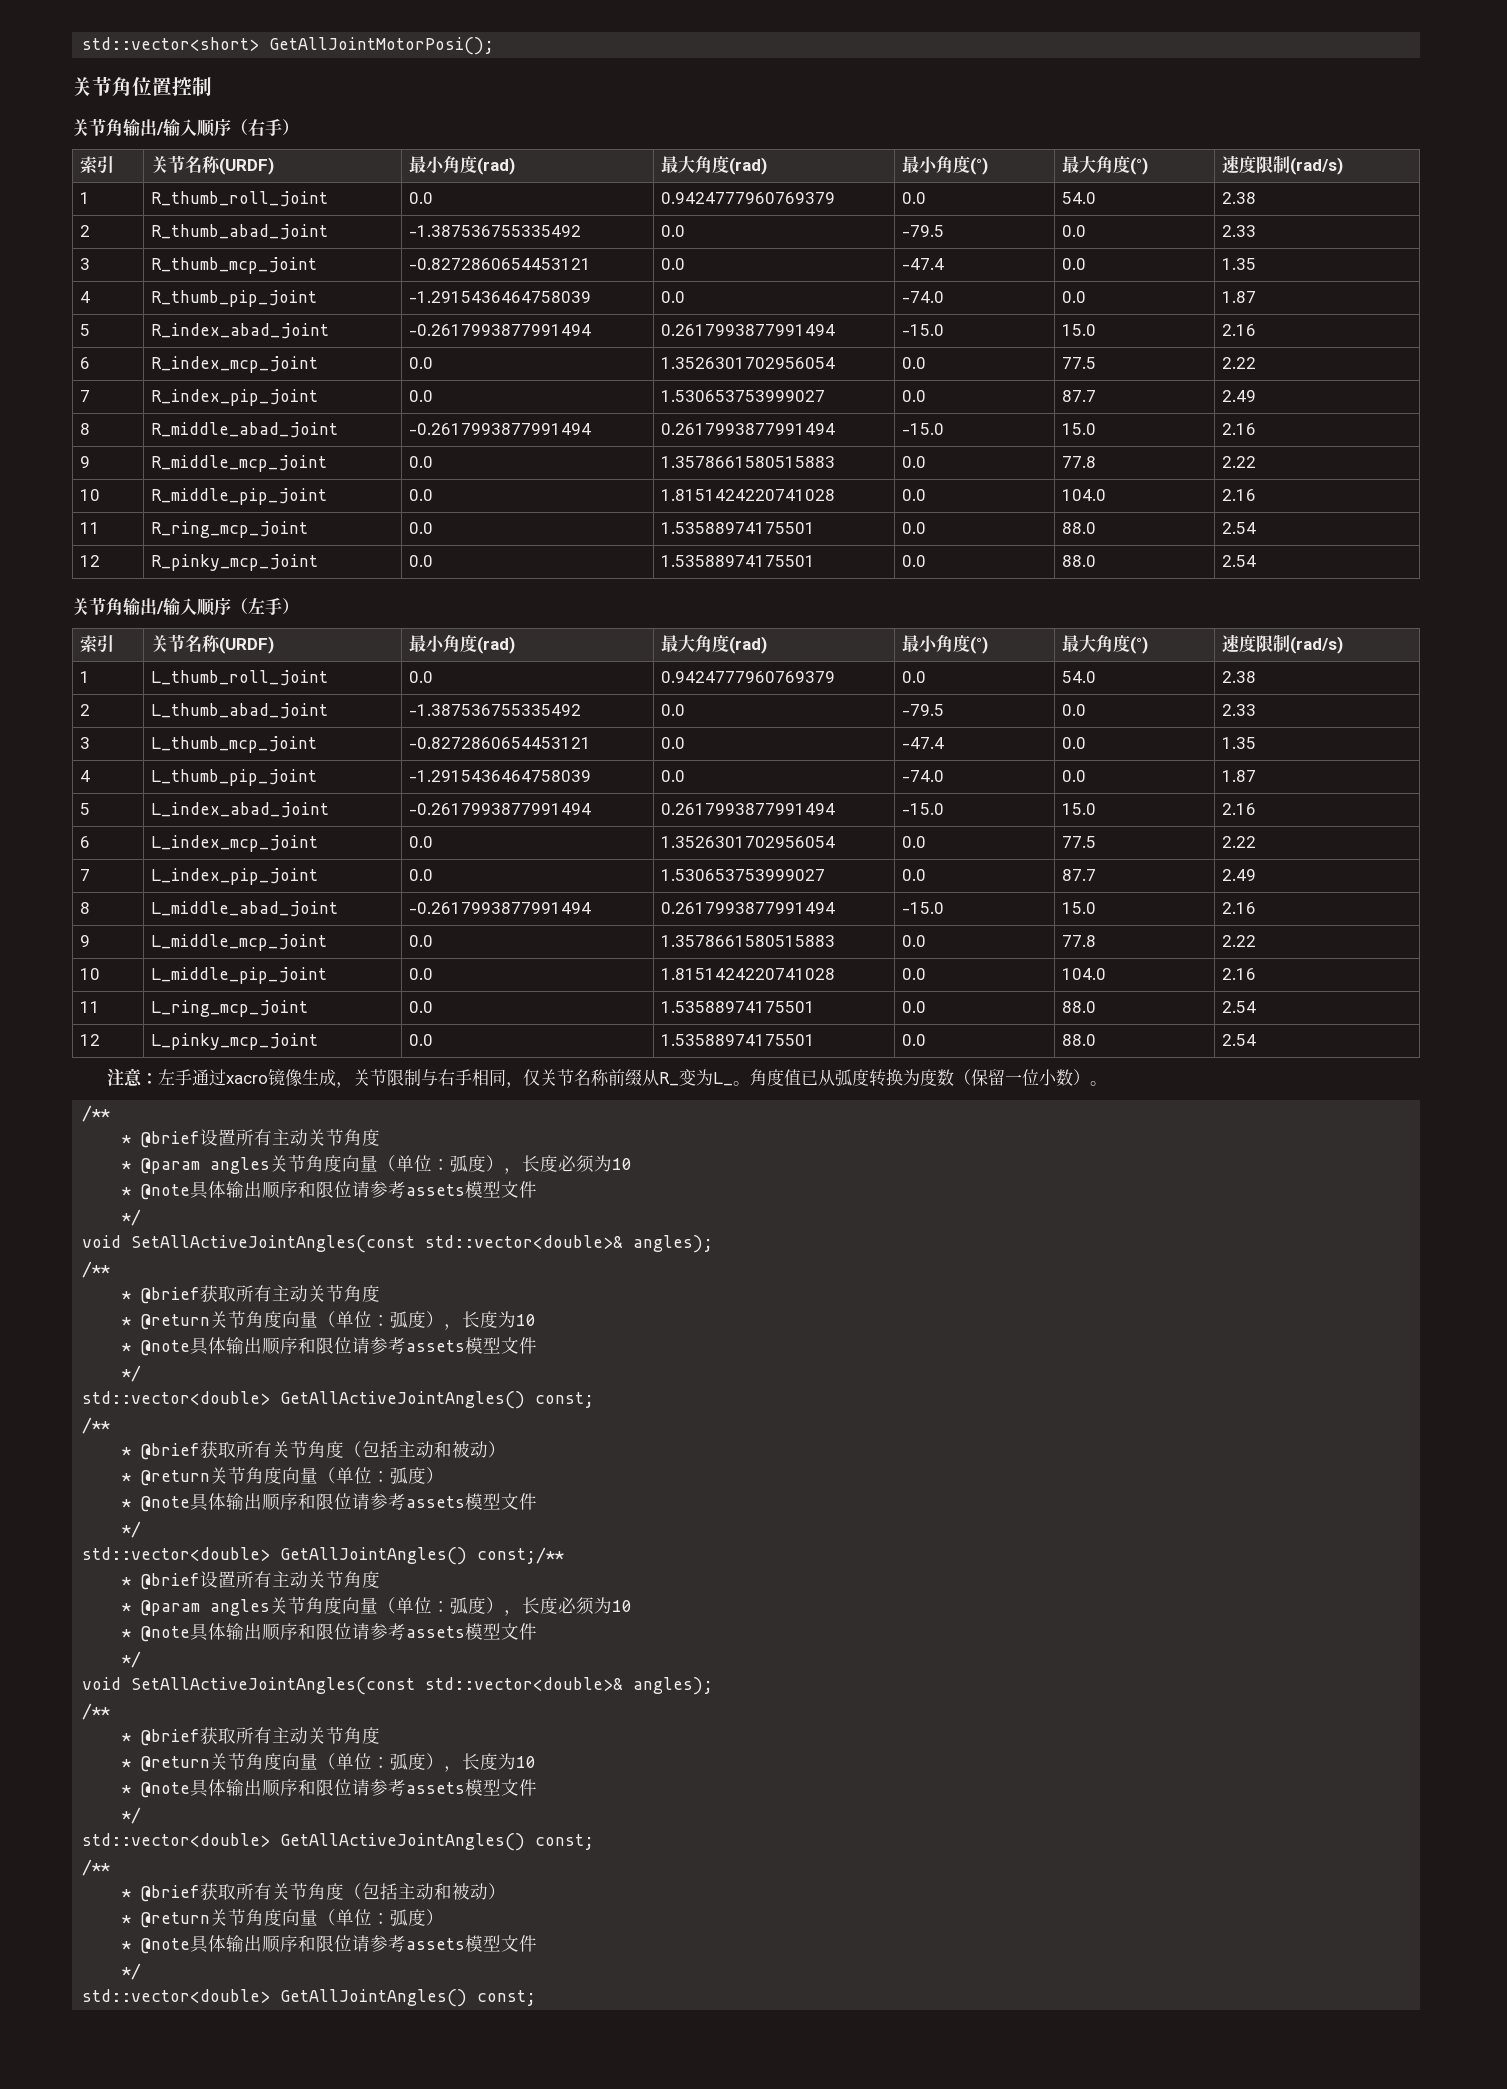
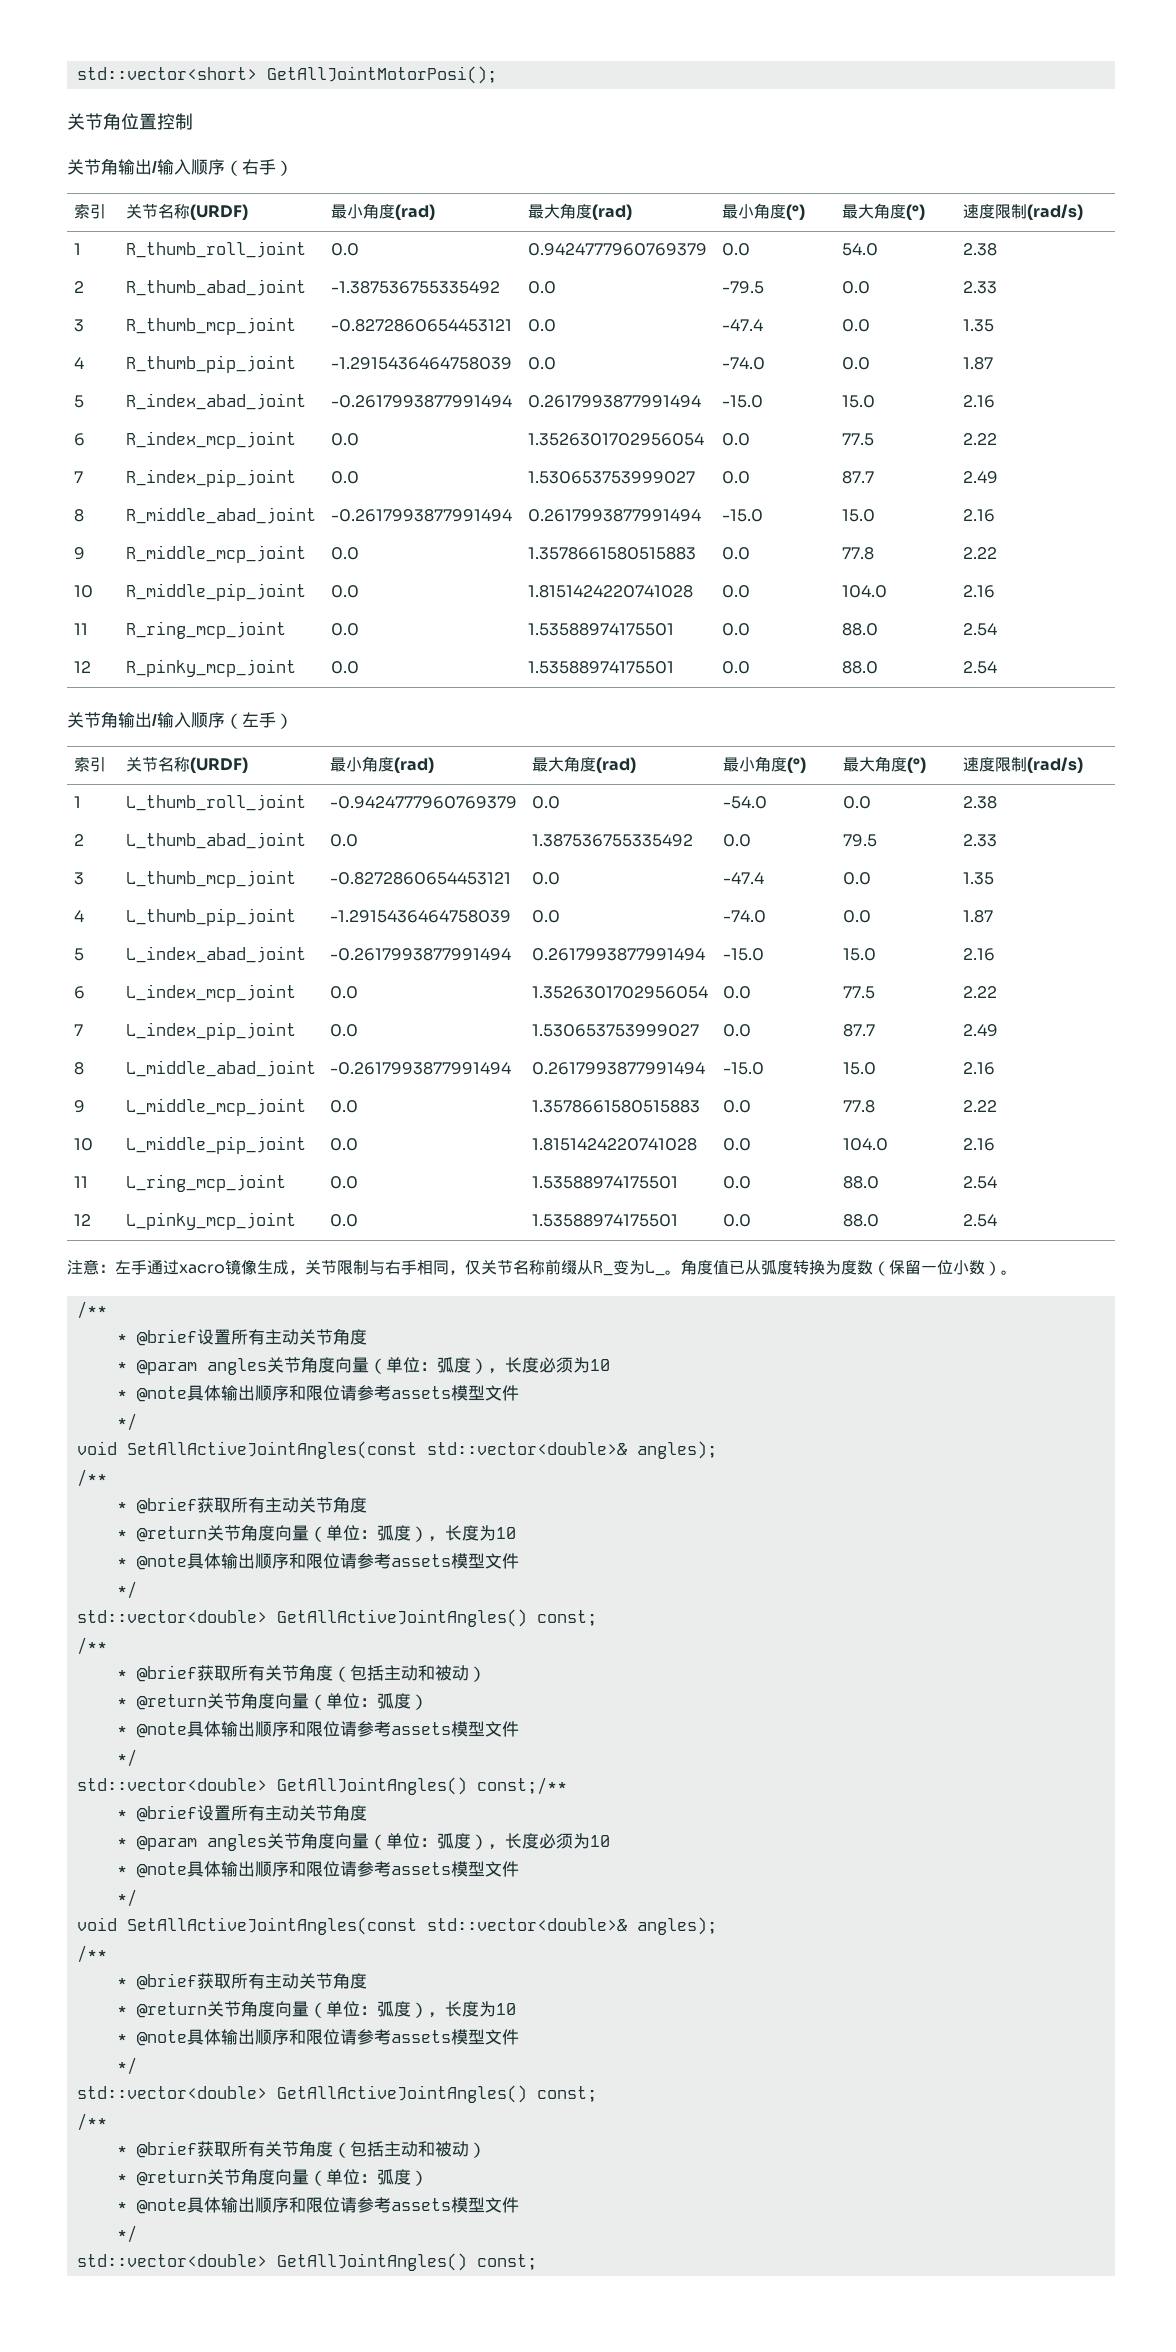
[409,671,434,683] [661,671,836,683] [902,671,927,683] [1062,671,1097,683] 0.0 | 0.9424777960769379 | 0.0 | 54.0 -> [329,796,517,809] [531,796,560,809] [722,796,767,809] [842,796,871,809] -0.9424777960769379 | 0.0 | -54.0 | 0.0
[409,704,582,716] [661,704,686,716] [902,704,945,716] [1062,704,1087,716] -1.387536755335492 | 0.0 | -79.5 | 0.0 -> [329,834,358,847] [531,834,693,847] [722,834,751,847] [842,834,877,847] 0.0 | 1.387536755335492 | 0.0 | 79.5

